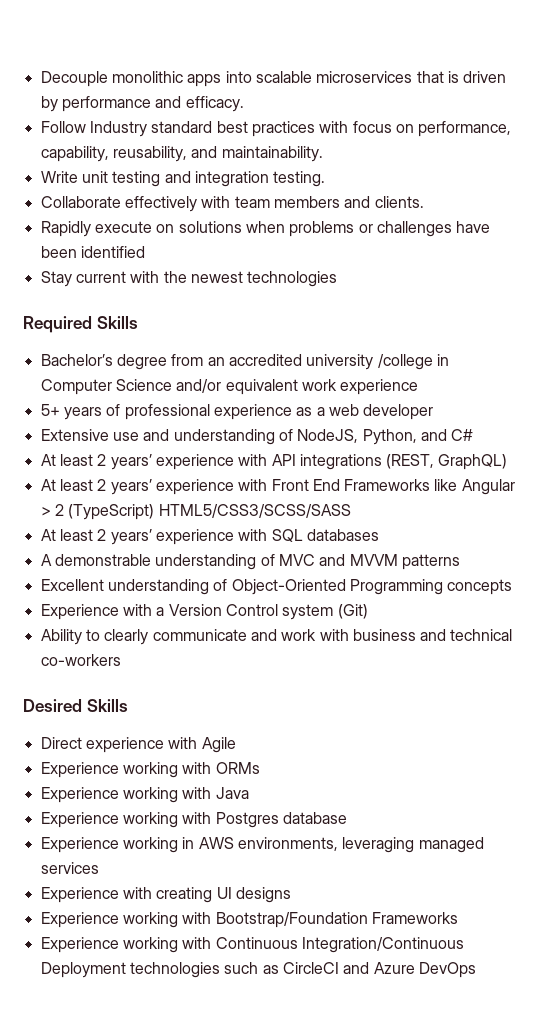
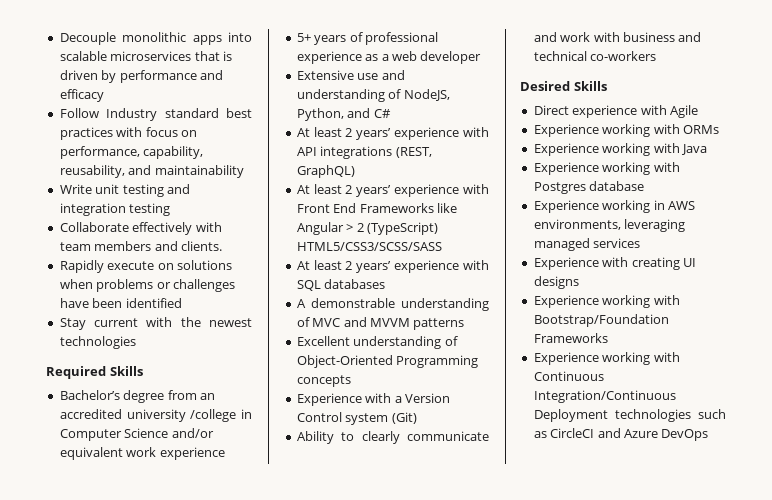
[185,96,244,112] efficacy. -> [59,89,104,102] efficacy
[221,146,323,162] maintainability. -> [154,165,244,178] maintainability
[273,171,326,187] testing. -> [129,203,171,216] testing

